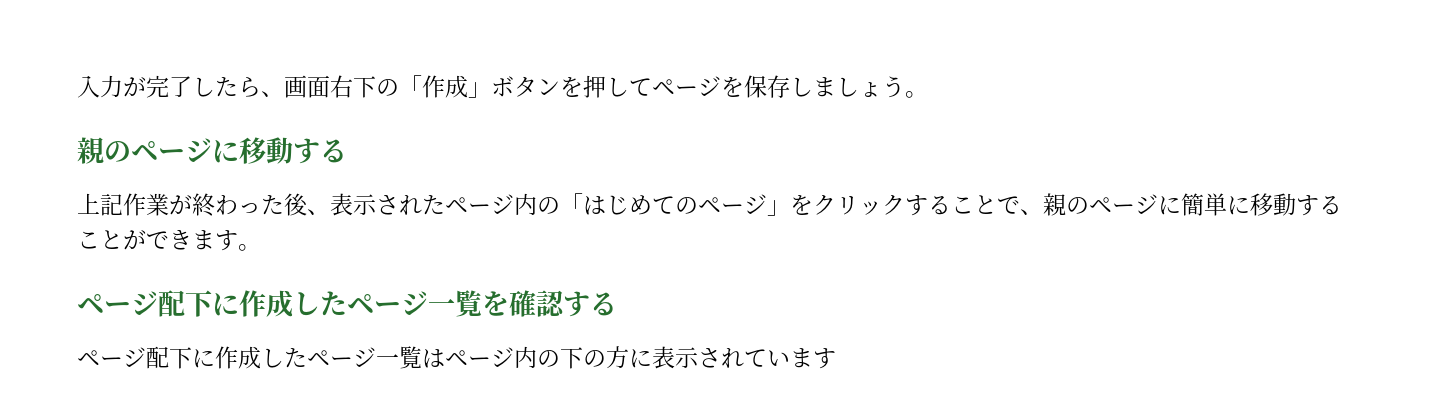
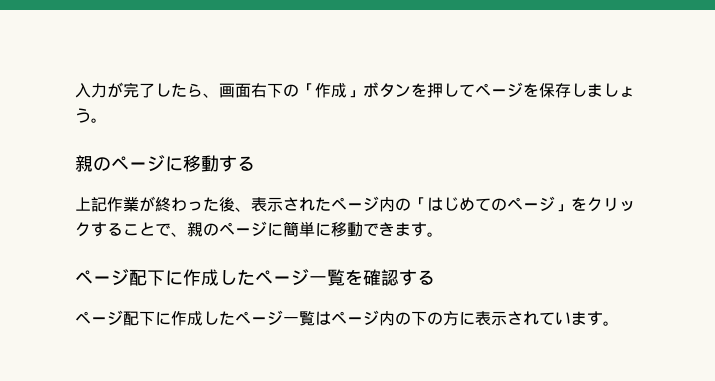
[1296,195,1342,216] [77,230,146,250] することが -> (363, 229) none
(836, 358) none -> [603,321,619,326] 。

